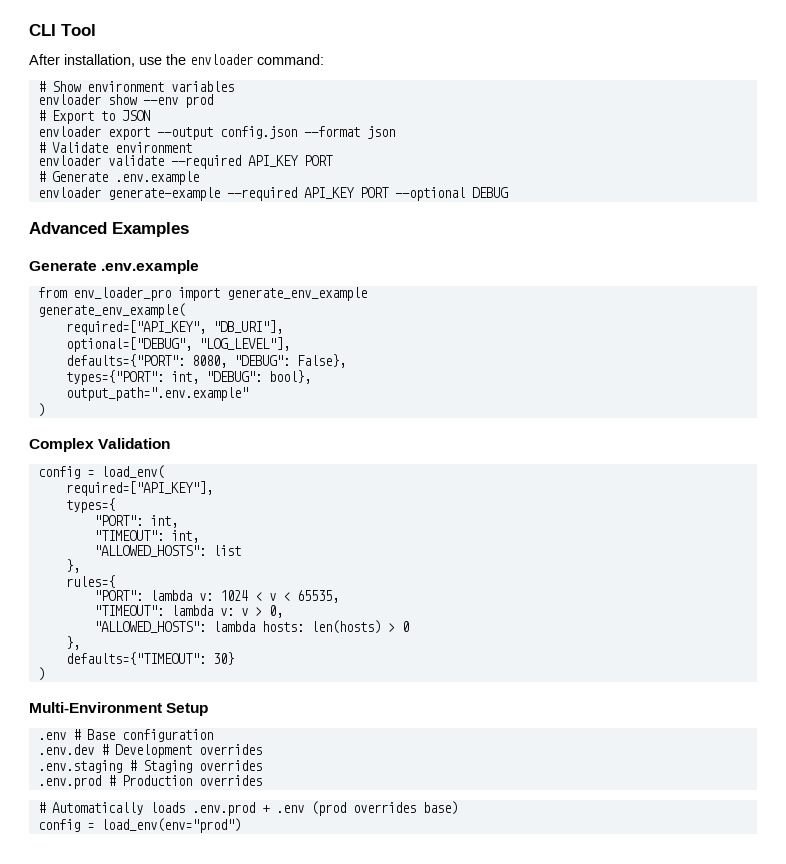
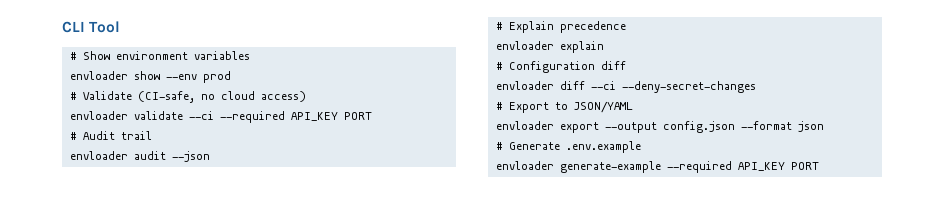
[29,54,324,67] // After installation, use the envloader command: -> (121, 27) none
(213, 101) none -> [69,91,306,103] [69,111,372,123] [69,131,152,140] [69,151,210,162] [495,21,626,33] [495,41,604,53] [495,61,626,73] [495,81,756,93] // # Validate (CI-safe, no cloud access) // envloader validate --ci --required API_KEY PORT // # Audit trail // envloader audit --json // # Explain precedence // envloader explain // # Configuration diff // envloader diff --ci --deny-secret-changes
[121,110,150,121] JSON -> [573,101,633,113] JSON/YAML
[37,142,192,153] [37,155,333,169] // # Validate environment // envloader validate --required API_KEY PORT -> (824, 126) none
[394,187,508,201] [29,222,189,237] [29,260,200,274] [37,287,367,301] [37,303,185,318] [65,320,283,335] [65,337,290,352] [65,354,346,368] [65,370,311,385] [65,387,248,401] [37,403,45,417] [29,438,171,452] [37,465,164,479] [65,481,213,496] [65,498,115,513] [93,515,178,528] [93,530,199,543] [93,545,241,557] [65,559,80,573] [65,575,115,588] [93,590,339,603] [93,605,283,618] [93,620,409,634] [65,636,80,650] [65,652,234,665] [37,667,45,681] [29,702,209,716] [37,729,213,742] [37,744,262,758] [37,760,262,773] [37,775,262,789] [37,801,458,816] [37,818,241,833] --optional DEBUG // Advanced Examples // Generate .env.example // from env_loader_pro import generate_env_example // generate_env_example( // required=["API_KEY", "DB_URI"], // optional=["DEBUG", "LOG_LEVEL"], // defaults={"PORT": 8080, "DEBUG": False}, // types={"PORT": int, "DEBUG": bool}, // output_path=".env.example" // ) // Complex Validation // config = load_env( // required=["API_KEY"], // types={ // "PORT": int, // "TIMEOUT": int, // "ALLOWED_HOSTS": list // }, // rules={ // "PORT": lambda v: 1024 < v < 65535, // "TIMEOUT": lambda v: v > 0, // "ALLOWED_HOSTS": lambda hosts: len(hosts) > 0 // }, // defaults={"TIMEOUT": 30} // ) // Multi-Environment Setup // .env # Base configuration // .env.dev # Development overrides // .env.staging # Staging overrides // .env.prod # Production overrides // # Automatically loads .env.prod + .env (prod overrides base) // config = load_env(env="prod") -> (819, 166) none

